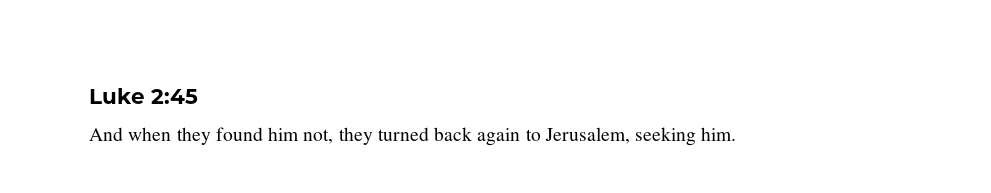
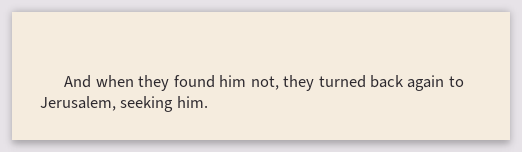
[89,88,198,104] Luke 2:45 // -> (64, 81) none

